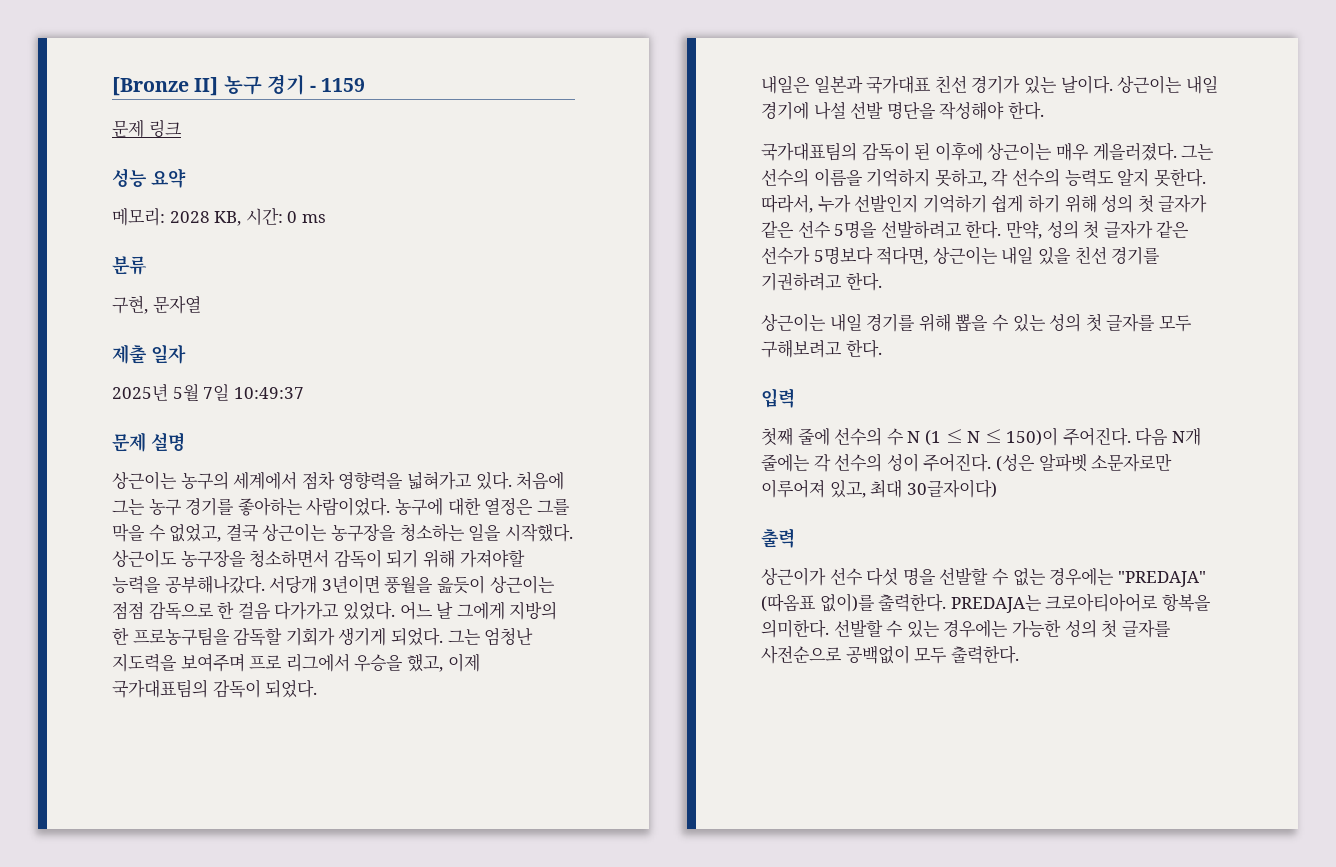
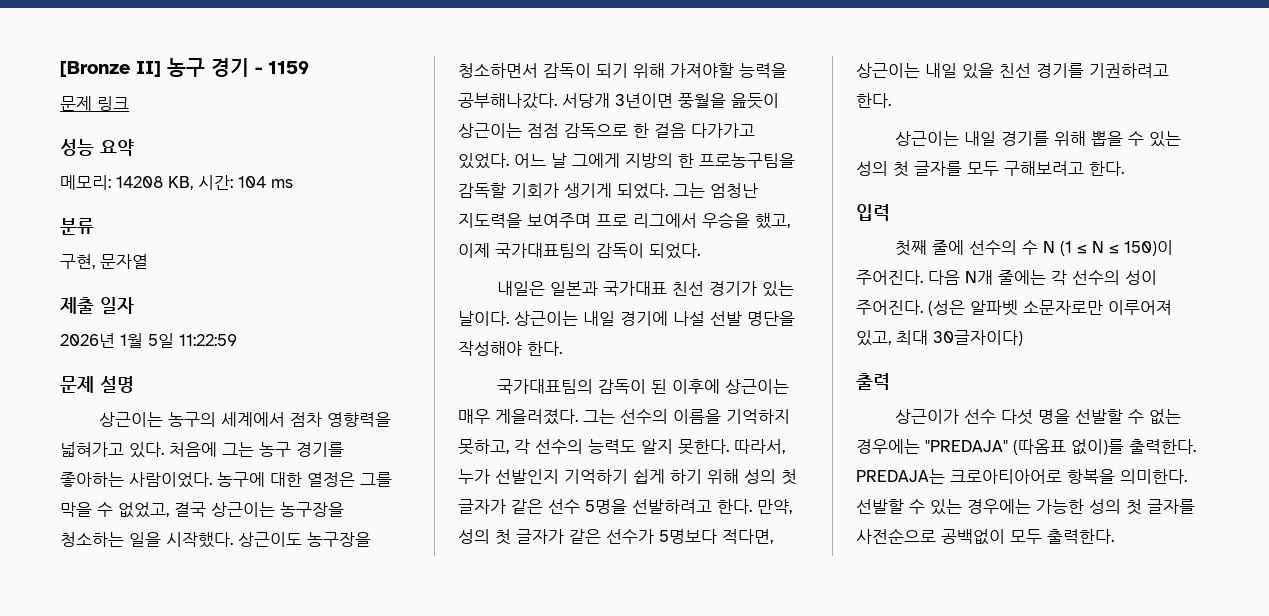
[169,211,210,223] 2028 -> [116,176,163,188] 14208
[287,211,298,223] 0 -> [238,176,266,188] 104
[112,384,304,401] 2025년 5월 7일 10:49:37 -> [60,333,237,348] 2026년 1월 5일 11:22:59

